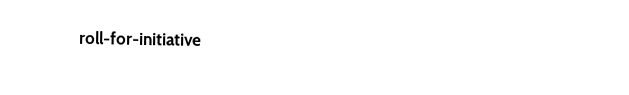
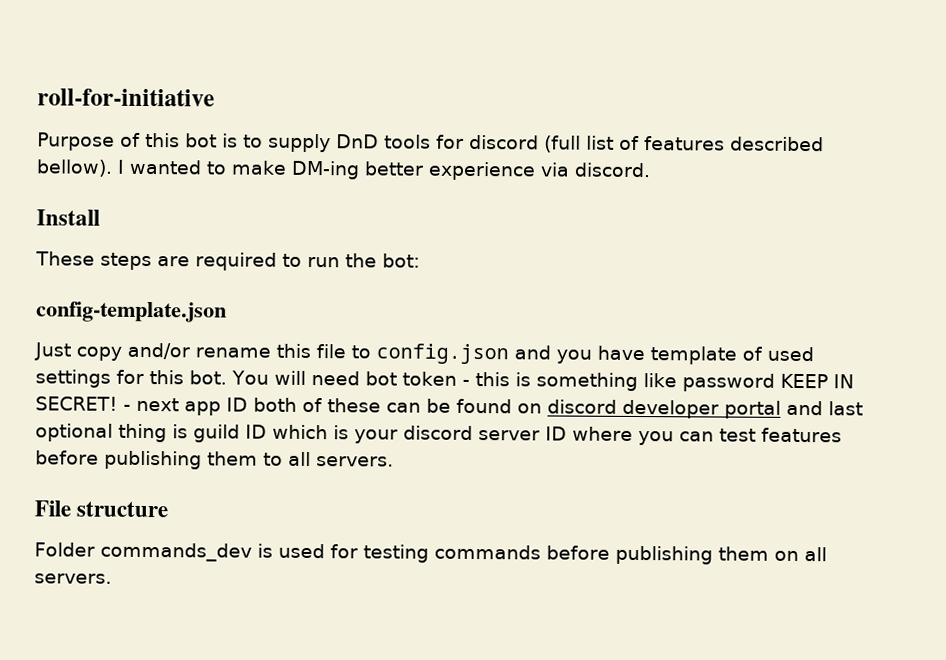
(202, 38) none -> [37,132,824,153] [36,159,651,181] [36,209,100,226] [35,251,420,271] [36,301,227,323] [34,342,814,365] [35,369,854,392] [35,396,863,419] [35,423,842,446] [35,450,394,470] [34,500,169,518] [34,542,827,565] [34,573,112,584] // Purpose of this bot is to supply DnD tools for discord (full list of features described bellow). I wanted to make DM-ing better experience via discord. // Install // These steps are required to run the bot: // config-template.json // Just copy and/or rename this file to config.json and you have template of used settings for this bot. You will need bot token - this is something like password KEEP IN SECRET! - next app ID both of these can be found on discord developer portal and last optional thing is guild ID which is your discord server ID where you can test features before publishing them to all servers. // File structure // Folder commands_dev is used for testing commands before publishing them on all servers.

